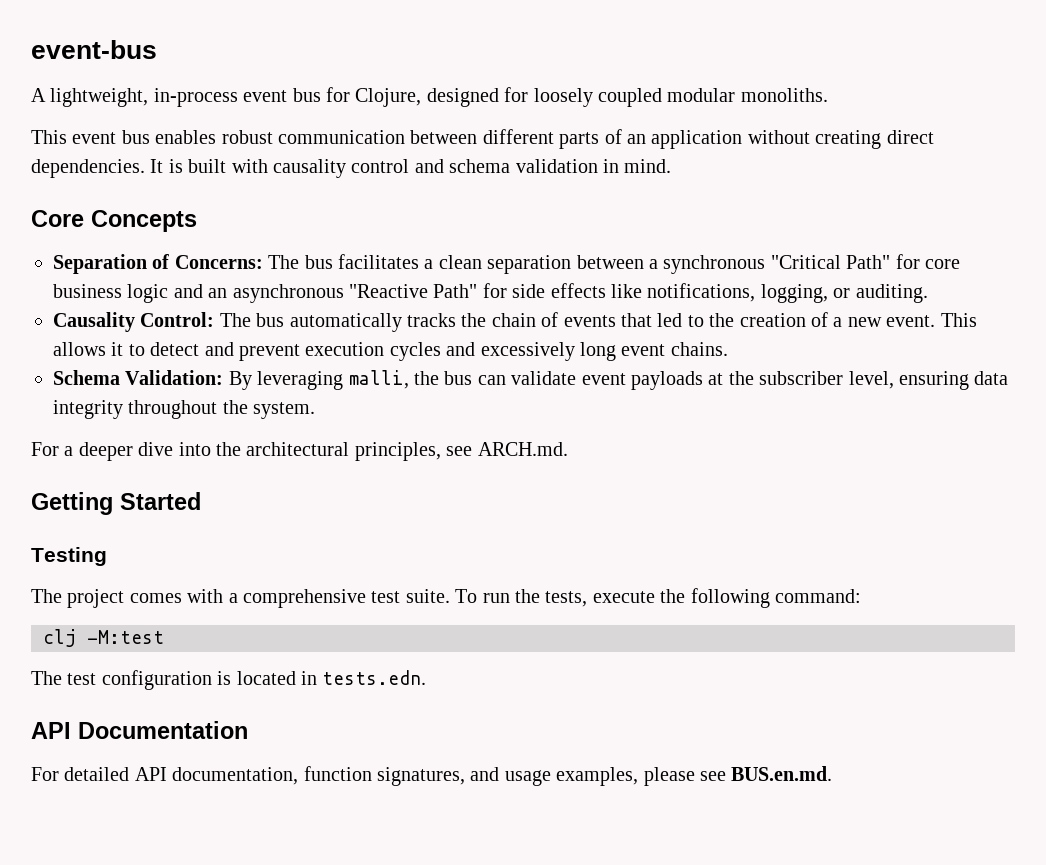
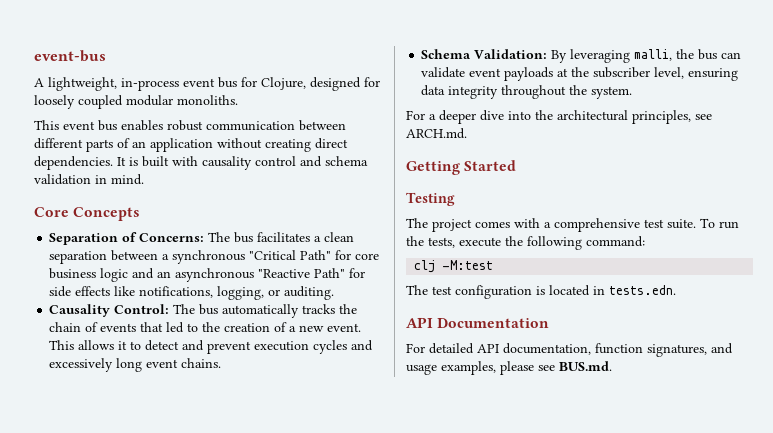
[731,766,833,781] BUS.en.md. -> [559,361,612,371] BUS.md.

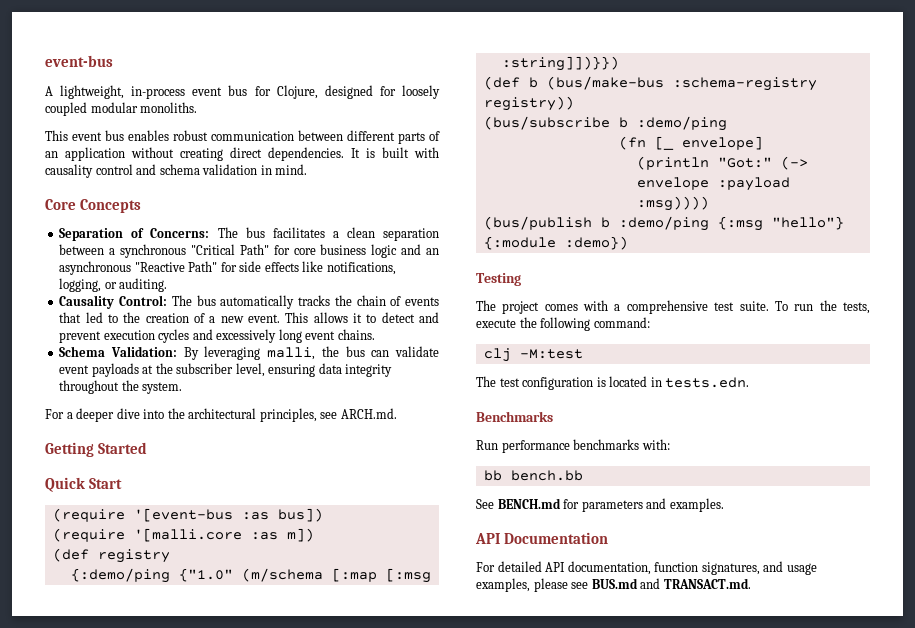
(517, 165) none -> [45,477,122,492] [52,508,323,522] [52,528,314,542] [52,548,170,563] [70,568,431,583] [501,56,619,71] [483,76,817,91] [483,96,574,111] [483,116,727,131] [618,136,763,150] [636,156,808,170] [636,177,790,191] [636,196,709,211] [483,216,844,231] [483,236,628,250] // Quick Start // (require '[event-bus :as bus]) // (require '[malli.core :as m]) // (def registry // {:demo/ping {"1.0" (m/schema [:map [:msg :string]])}}) // (def b (bus/make-bus :schema-registry registry)) // (bus/subscribe b :demo/ping // (fn [_ envelope] // (println "Got:" (-> envelope :payload :msg)))) // (bus/publish b :demo/ping {:msg "hello"} {:module :demo})
(676, 290) none -> [476,411,553,422] [476,439,670,453] [483,470,583,481] [476,498,724,512] // Benchmarks // Run performance benchmarks with: // bb bench.bb // See BENCH.md for parameters and examples.
[559,361,612,371] BUS.md. -> [591,578,751,589] BUS.md and TRANSACT.md.

